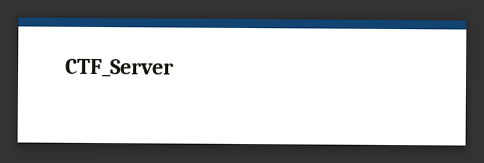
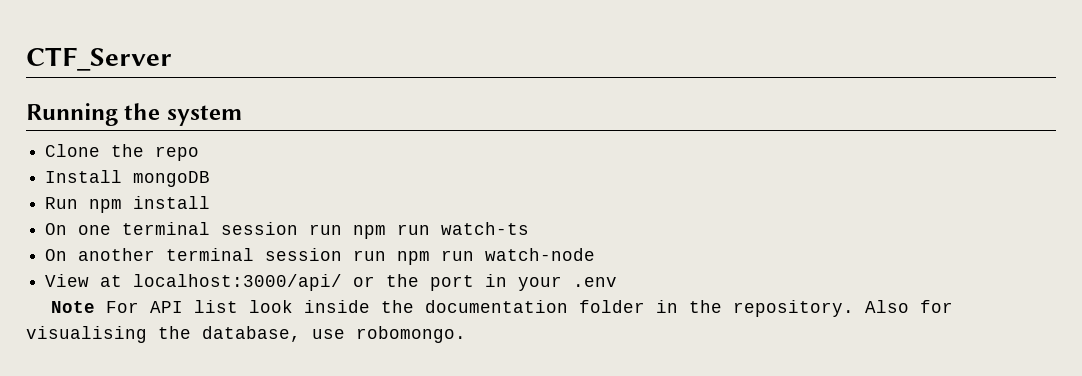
(174, 68) none -> [26,103,242,126] [45,144,200,161] [45,170,211,187] [45,196,211,213] [45,222,530,239] [45,248,596,265] [45,274,618,291] [50,300,953,317] [26,326,466,343] // Running the system // Clone the repo // Install mongoDB // Run npm install // On one terminal session run npm run watch-ts // On another terminal session run npm run watch-node // View at localhost:3000/api/ or the port in your .env // Note For API list look inside the documentation folder in the repository. Also for visualising the database, use robomongo.

